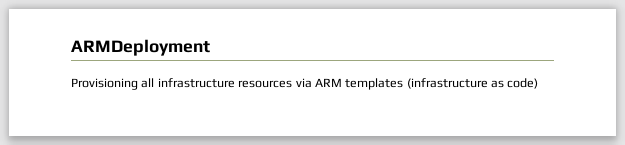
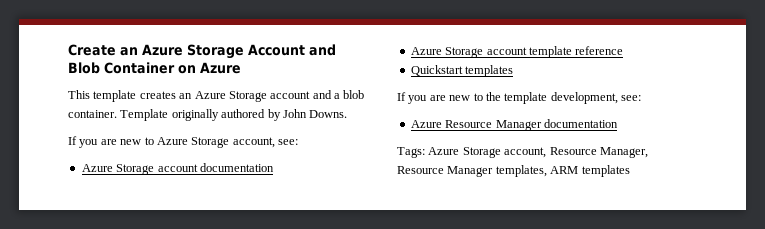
[71,39,210,56] [71,78,539,90] ARMDeployment // Provisioning all infrastructure resources via ARM templates (infrastructure as code) -> [68,44,336,59] [68,62,241,74] [68,90,365,102] [68,109,348,121] [68,136,298,148] [81,163,274,175] [410,46,624,58] [410,65,514,77] [397,92,641,104] [410,119,618,131] [397,147,648,158] [397,165,630,177] Create an Azure Storage Account and Blob Container on Azure // This template creates an Azure Storage account and a blob container. Template originally authored by John Downs. // If you are new to Azure Storage account, see: // Azure Storage account documentation // Azure Storage account template reference // Quickstart templates // If you are new to the template development, see: // Azure Resource Manager documentation // Tags: Azure Storage account, Resource Manager, Resource Manager templates, ARM templates

